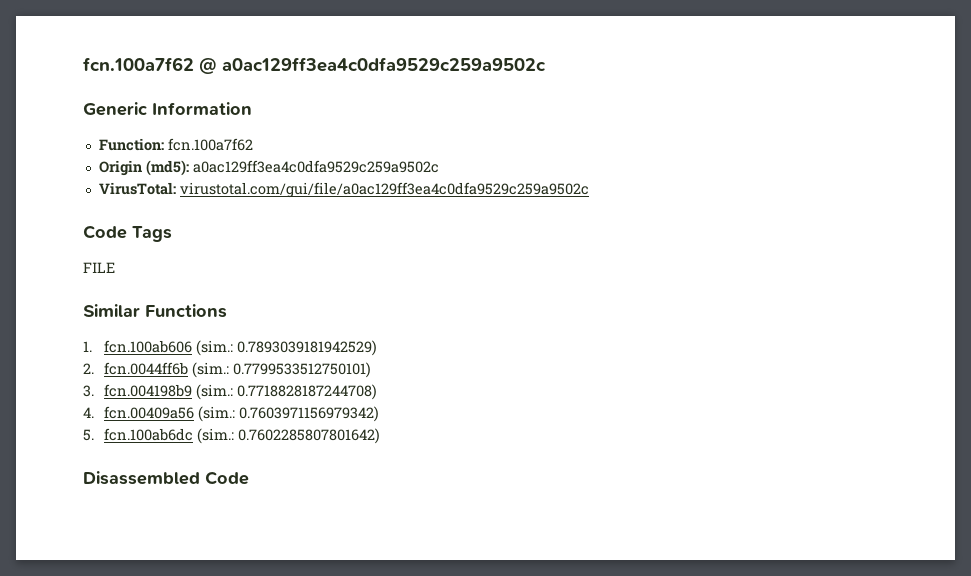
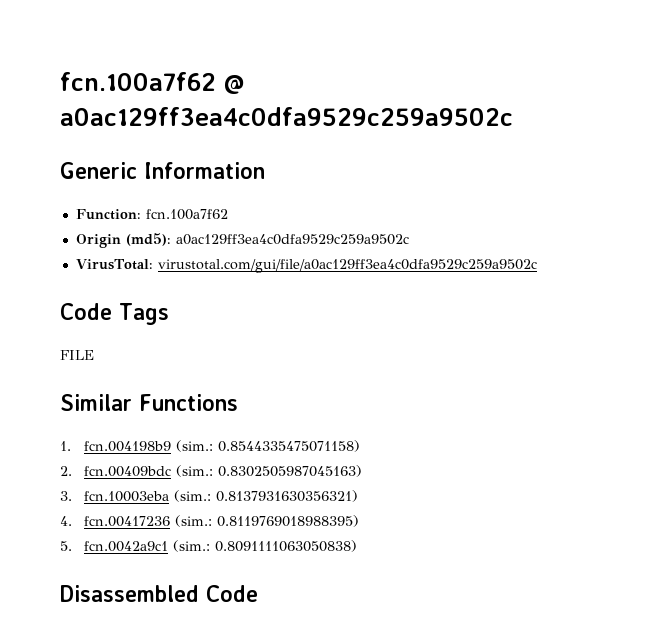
[104,340,378,356] [83,362,372,378] [83,384,378,400] [83,406,380,422] [83,428,381,444] fcn.100ab606 (sim.: 0.7893039181942529) // 2. fcn.0044ff6b (sim.: 0.7799533512750101) // 3. fcn.004198b9 (sim.: 0.7718828187244708) // 4. fcn.00409a56 (sim.: 0.7603971156979342) // 5. fcn.100ab6dc (sim.: 0.7602285807801642) -> [83,440,360,452] [60,465,362,477] [60,490,358,502] [60,515,359,527] [60,540,357,552] fcn.004198b9 (sim.: 0.8544335475071158) // 2. fcn.00409bdc (sim.: 0.8302505987045163) // 3. fcn.10003eba (sim.: 0.8137931630356321) // 4. fcn.00417236 (sim.: 0.8119769018988395) // 5. fcn.0042a9c1 (sim.: 0.8091111063050838)

